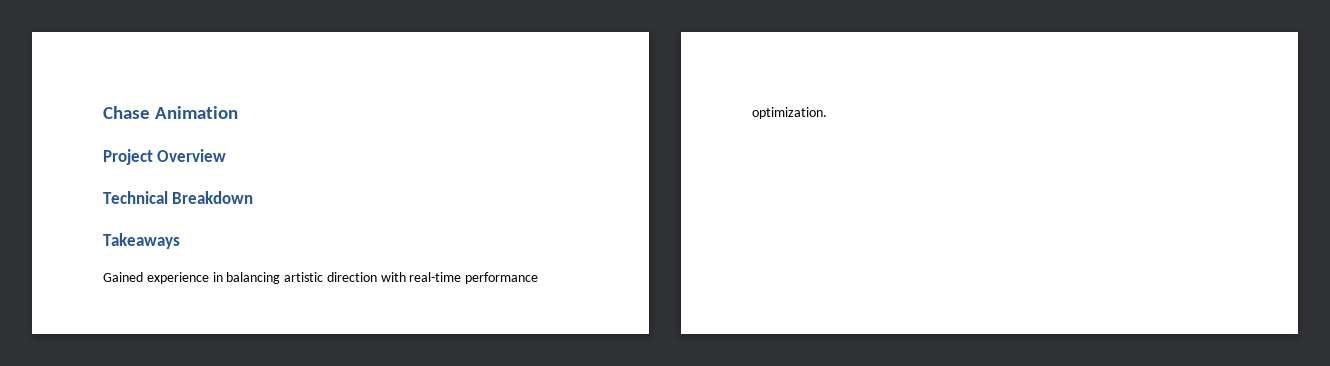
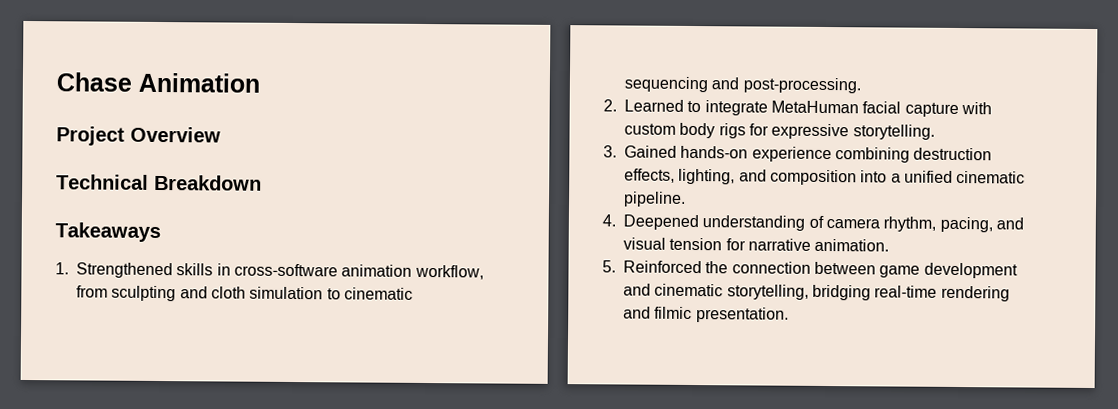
[103,272,539,284] [752,107,827,119] Gained experience in balancing artistic direction with real-time performance optimization. -> [55,262,484,280] [76,285,413,302] [624,76,861,94] [603,99,992,117] [624,122,935,140] [603,145,993,163] [624,168,1026,186] [623,191,686,207] [602,214,1024,233] [623,237,890,252] [602,260,1018,279] [623,283,1010,302] [623,306,789,323] 1. Strengthened skills in cross-software animation workflow, from sculpting and cloth simulation to cinematic sequencing and post-processing. // 2. Learned to integrate MetaHuman facial capture with custom body rigs for expressive storytelling. // 3. Gained hands-on experience combining destruction effects, lighting, and composition into a unified cinematic pipeline. // 4. Deepened understanding of camera rhythm, pacing, and visual tension for narrative animation. // 5. Reinforced the connection between game development and cinematic storytelling, bridging real-time rendering and filmic presentation.

